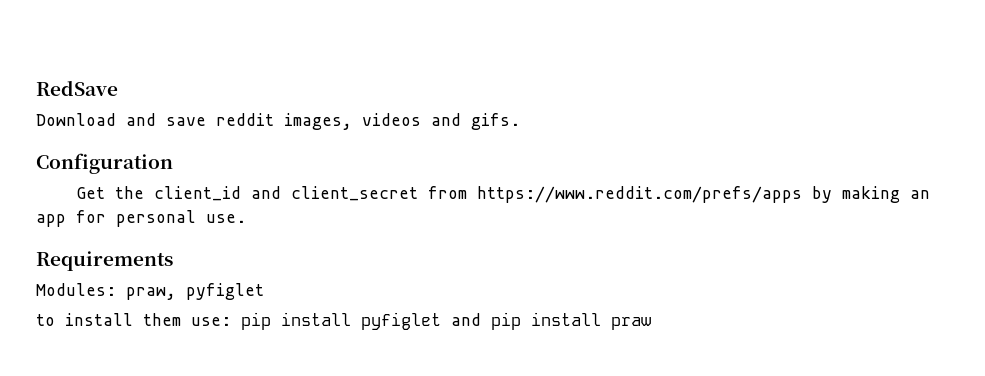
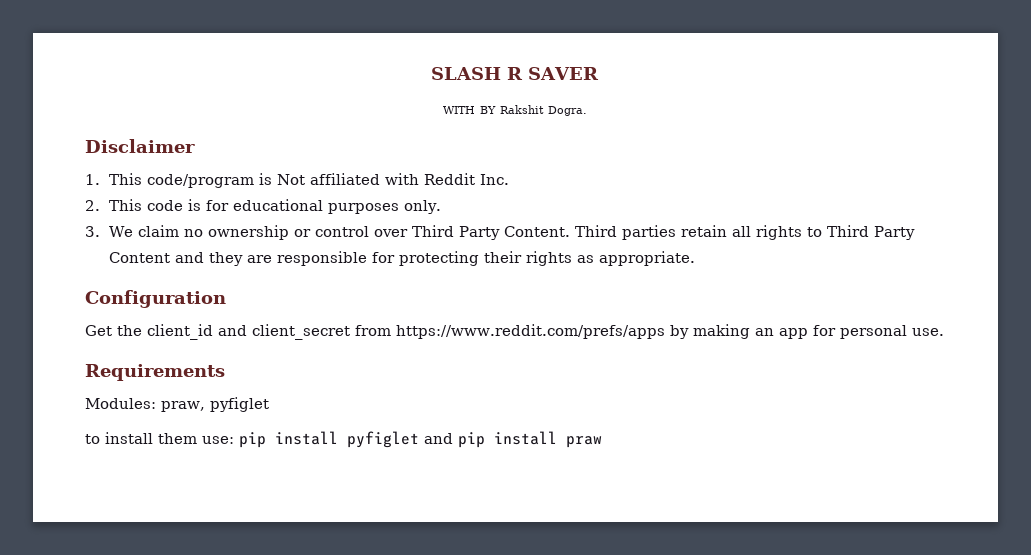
[36,80,118,96] [36,113,520,130] RedSave // Download and save reddit images, videos and gifs. -> [431,67,600,80] [442,105,587,116] [85,139,195,153] [85,173,509,188] [85,199,441,214] [85,225,915,240] [108,251,695,266] SLASH R SAVER // WITH BY Rakshit Dogra. // Disclaimer // 1. This code/program is Not affiliated with Reddit Inc. // 2. This code is for educational purposes only. // 3. We claim no ownership or control over Third Party Content. Third parties retain all rights to Third Party Content and they are responsible for protecting their rights as appropriate.

